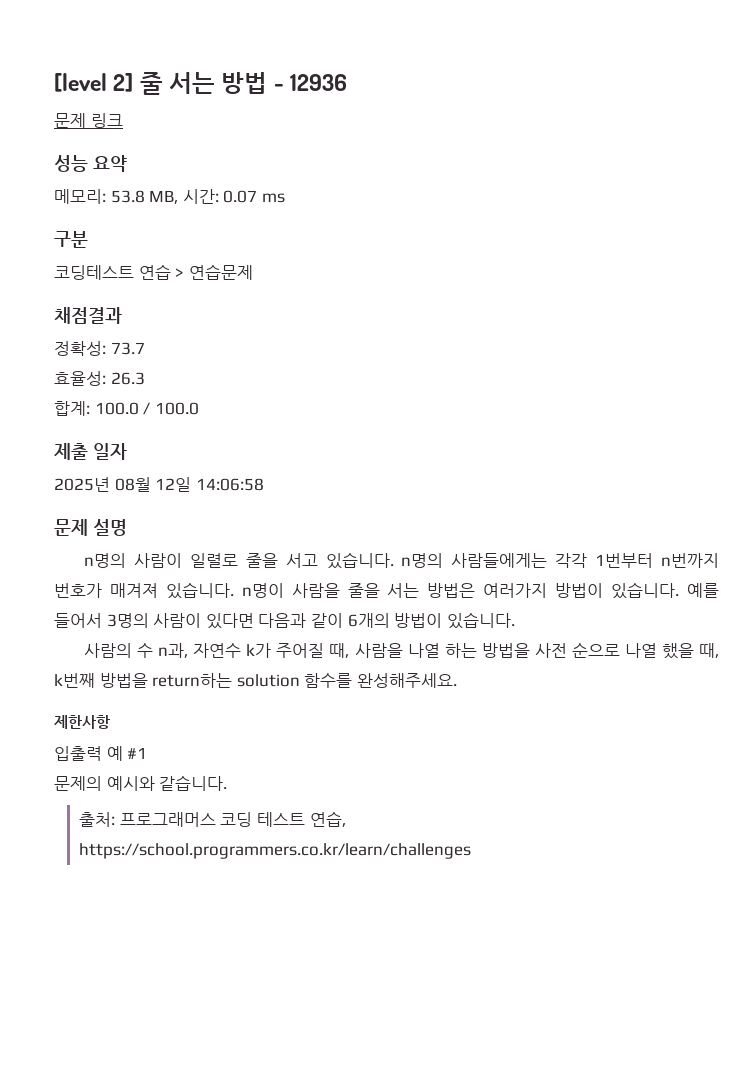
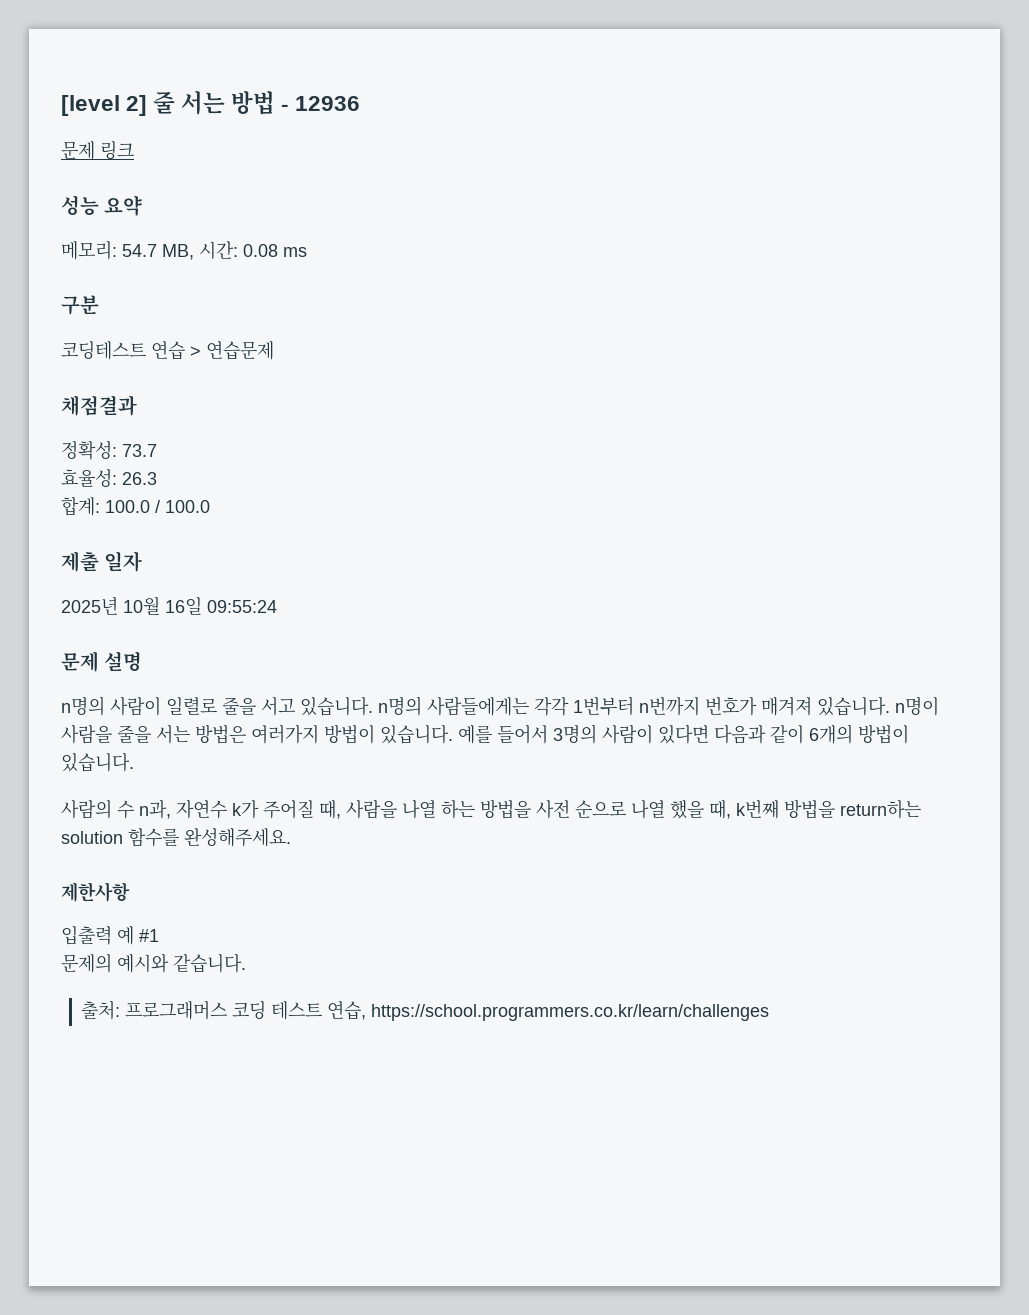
[110,190,145,203] 53.8 -> [122,244,157,257] 54.7
[223,190,258,203] 0.07 -> [243,244,278,257] 0.08
[114,477,264,492] 08월 12일 14:06:58 -> [123,597,277,615] 10월 16일 09:55:24

